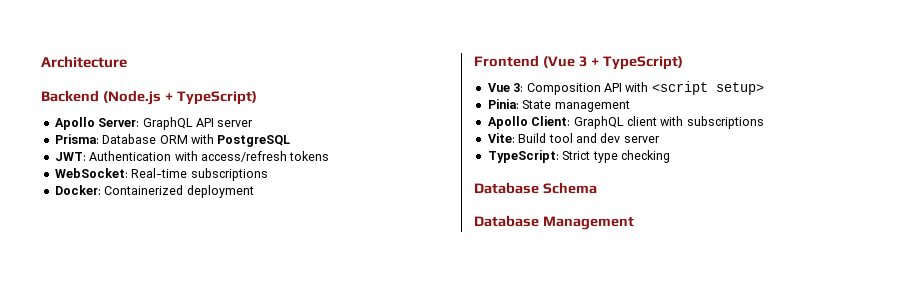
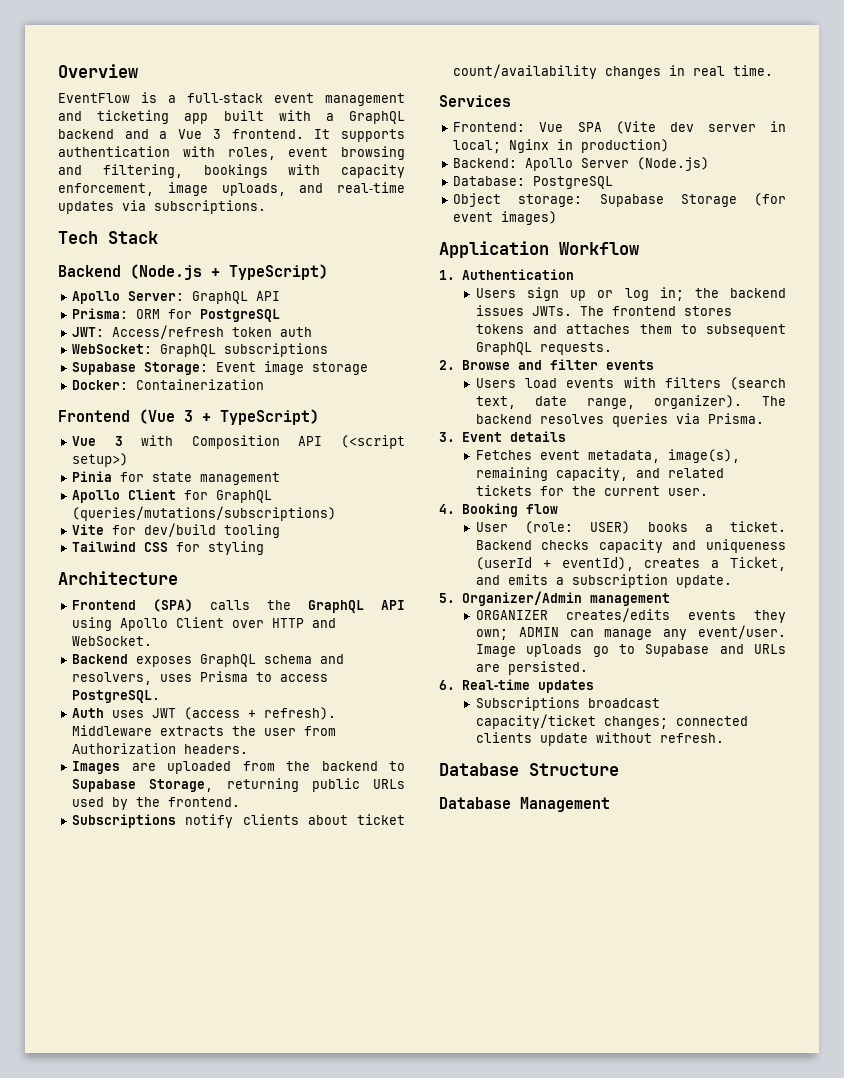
[41,56,127,68] Architecture -> [58,64,138,78] [58,92,405,106] [58,110,405,124] [58,129,406,142] [58,146,405,160] [58,164,405,178] [58,182,405,196] [58,200,266,214] [58,231,158,244] Overview // EventFlow is a full‑stack event management and ticketing app built with a GraphQL backend and a Vue 3 frontend. It supports authentication with roles, event browsing and filtering, bookings with capacity enforcement, image uploads, and real‑time updates via subscriptions. // Tech Stack
[217,120,254,127] server -> (281, 296) none
[102,134,214,144] Database ORM with -> [136,309,193,319] ORM for
[89,151,330,162] Authentication with access/refresh tokens -> [112,325,313,339] Access/refresh token auth
[131,168,268,181] Real-time subscriptions -> [160,343,329,357] [72,361,369,375] GraphQL subscriptions // Supabase Storage: Event image storage
[104,185,254,198] Containerized deployment -> [136,379,265,390] Containerization
[513,81,764,95] [487,99,630,112] [487,116,764,129] [487,133,660,143] [487,150,670,163] [474,182,597,194] 3: Composition API with <script setup> // Pinia: State management // Apollo Client: GraphQL client with subscriptions // Vite: Build tool and dev server // TypeScript: Strict type checking // Database Schema -> [114,435,405,450] [72,453,129,468] [72,471,281,485] [72,489,273,503] [72,506,337,521] [72,523,281,538] [72,541,265,555] [58,571,178,585] [72,599,405,613] [72,617,337,631] [72,636,153,646] [72,654,345,667] [72,671,329,685] [72,690,161,703] [72,707,337,720] [72,725,337,736] [72,742,249,755] [72,761,405,774] [72,778,405,792] [72,797,241,810] [72,814,405,828] [453,64,774,79] [439,95,511,107] [453,121,786,134] [453,139,670,153] [453,157,710,171] [453,176,614,189] [453,193,786,207] [453,211,558,225] [439,241,639,258] [439,269,574,280] [475,287,786,301] [475,305,732,316] [475,324,786,337] [475,342,612,355] [439,359,654,370] [475,377,786,390] [475,395,786,409] [475,413,764,427] [439,431,566,442] [475,449,740,463] [475,467,724,481] [475,485,708,496] [439,503,558,517] [475,521,786,534] [475,539,786,553] [475,556,786,571] [475,574,732,588] [439,591,670,606] [475,608,786,623] [475,625,786,640] [475,644,786,657] [475,661,588,675] [439,679,594,693] [475,697,660,711] [475,714,748,729] [475,732,724,746] [439,763,619,776] 3 with Composition API (<script setup>) // Pinia for state management // Apollo Client for GraphQL (queries/mutations/subscriptions) // Vite for dev/build tooling // Tailwind CSS for styling // Architecture // Frontend (SPA) calls the GraphQL API using Apollo Client over HTTP and WebSocket. // Backend exposes GraphQL schema and resolvers, uses Prisma to access PostgreSQL. // Auth uses JWT (access + refresh). Middleware extracts the user from Authorization headers. // Images are uploaded from the backend to Supabase Storage, returning public URLs used by the frontend. // Subscriptions notify clients about ticket count/availability changes in real time. // Services // Frontend: Vue SPA (Vite dev server in local; Nginx in production) // Backend: Apollo Server (Node.js) // Database: PostgreSQL // Object storage: Supabase Storage (for event images) // Application Workflow // 1. Authentication // Users sign up or log in; the backend issues JWTs. The frontend stores tokens and attaches them to subsequent GraphQL requests. // 2. Browse and filter events // Users load events with filters (search text, date range, organizer). The backend resolves queries via Prisma. // 3. Event details // Fetches event metadata, image(s), remaining capacity, and related tickets for the current user. // 4. Booking flow // User (role: USER) books a ticket. Backend checks capacity and uniqueness (userId + eventId), creates a Ticket, and emits a subscription update. // 5. Organizer/Admin management // ORGANIZER creates/edits events they own; ADMIN can manage any event/user. Image uploads go to Supabase and URLs are persisted. // 6. Real‑time updates // Subscriptions broadcast capacity/ticket changes; connected clients update without refresh. // Database Structure

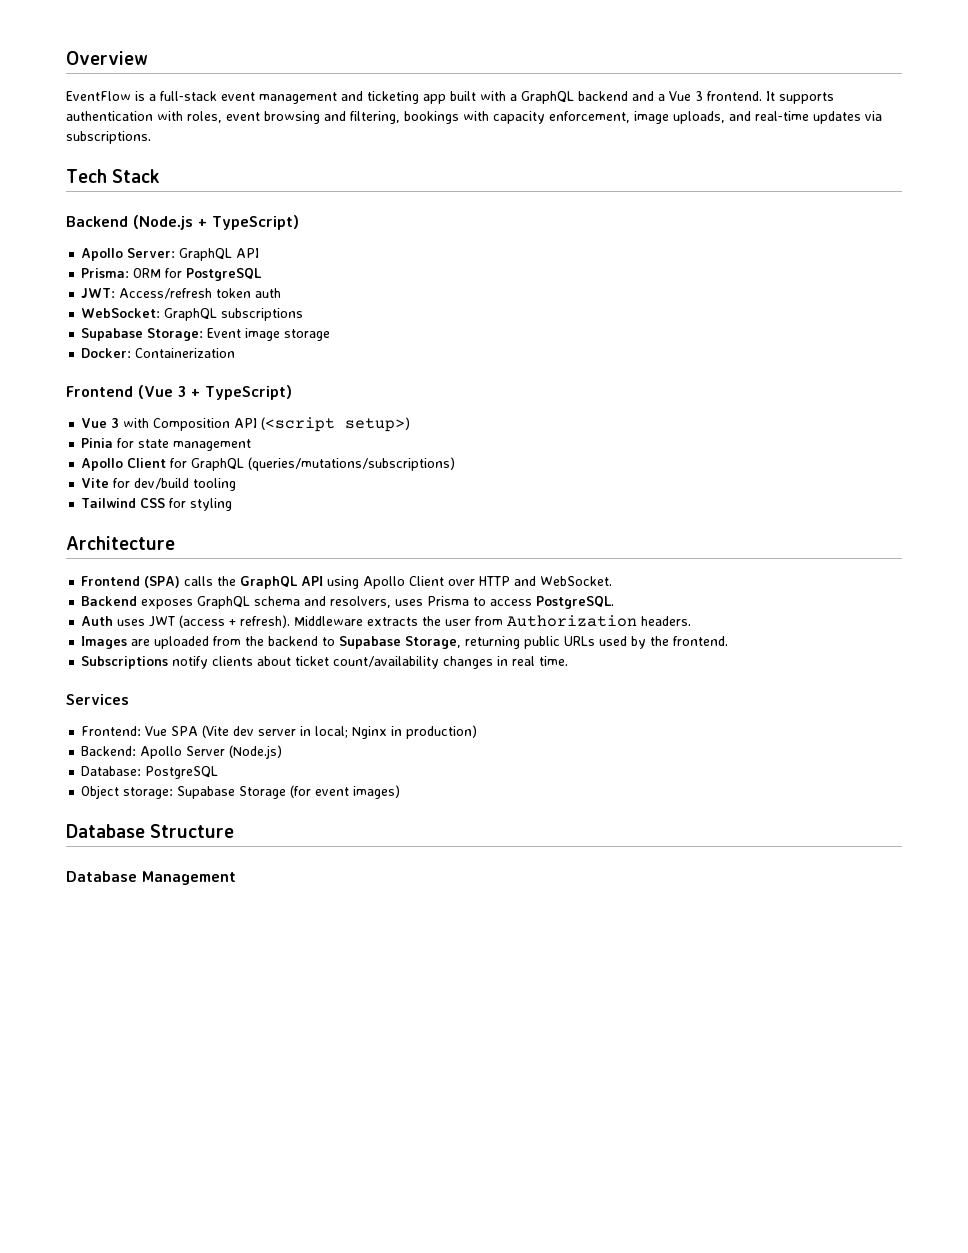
[439,241,639,258] [439,269,574,280] [475,287,786,301] [475,305,732,316] [475,324,786,337] [475,342,612,355] [439,359,654,370] [475,377,786,390] [475,395,786,409] [475,413,764,427] [439,431,566,442] [475,449,740,463] [475,467,724,481] [475,485,708,496] [439,503,558,517] [475,521,786,534] [475,539,786,553] [475,556,786,571] [475,574,732,588] [439,591,670,606] [475,608,786,623] [475,625,786,640] [475,644,786,657] [475,661,588,675] [439,679,594,693] [475,697,660,711] [475,714,748,729] [475,732,724,746] // Application Workflow // 1. Authentication // Users sign up or log in; the backend issues JWTs. The frontend stores tokens and attaches them to subsequent GraphQL requests. // 2. Browse and filter events // Users load events with filters (search text, date range, organizer). The backend resolves queries via Prisma. // 3. Event details // Fetches event metadata, image(s), remaining capacity, and related tickets for the current user. // 4. Booking flow // User (role: USER) books a ticket. Backend checks capacity and uniqueness (userId + eventId), creates a Ticket, and emits a subscription update. // 5. Organizer/Admin management // ORGANIZER creates/edits events they own; ADMIN can manage any event/user. Image uploads go to Supabase and URLs are persisted. // 6. Real‑time updates // Subscriptions broadcast capacity/ticket changes; connected clients update without refresh. -> (401, 792) none

